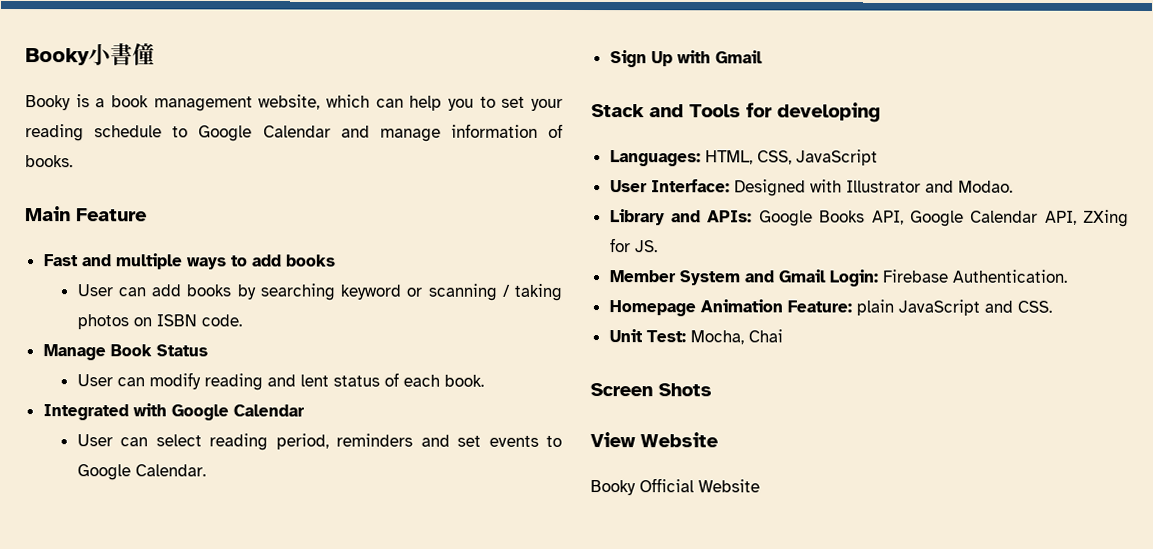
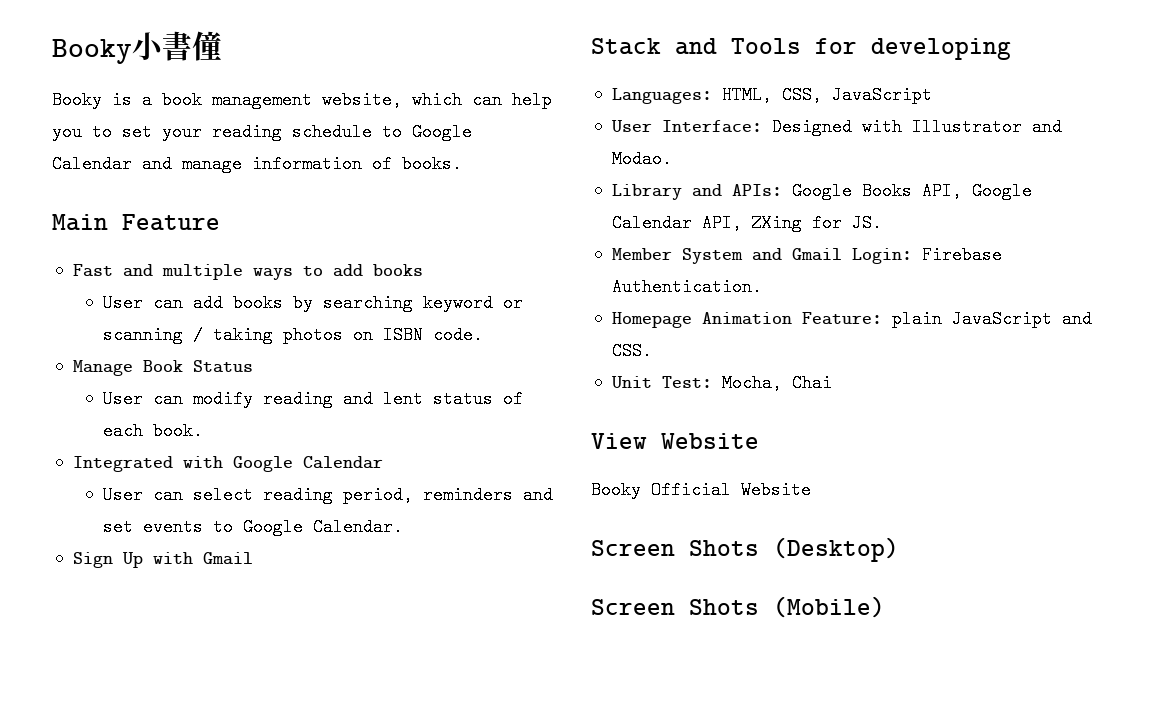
[590,383,712,397] // Screen Shots -> (832, 383) none
(760, 486) none -> [591,537,899,562] [591,596,885,618] // Screen Shots (Desktop) // Screen Shots (Mobile)

